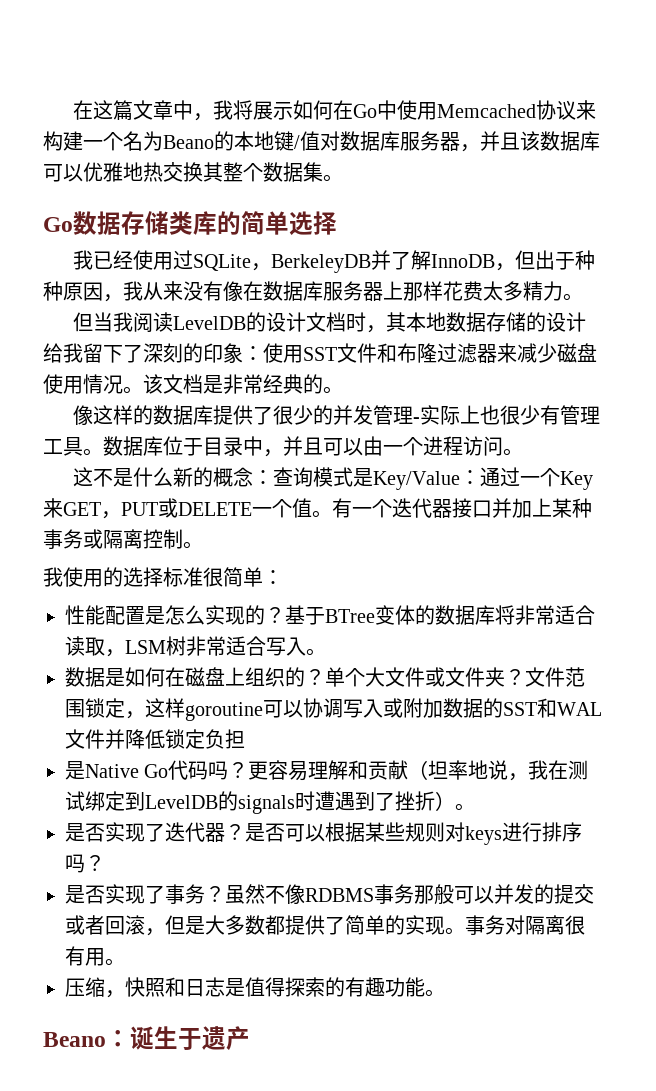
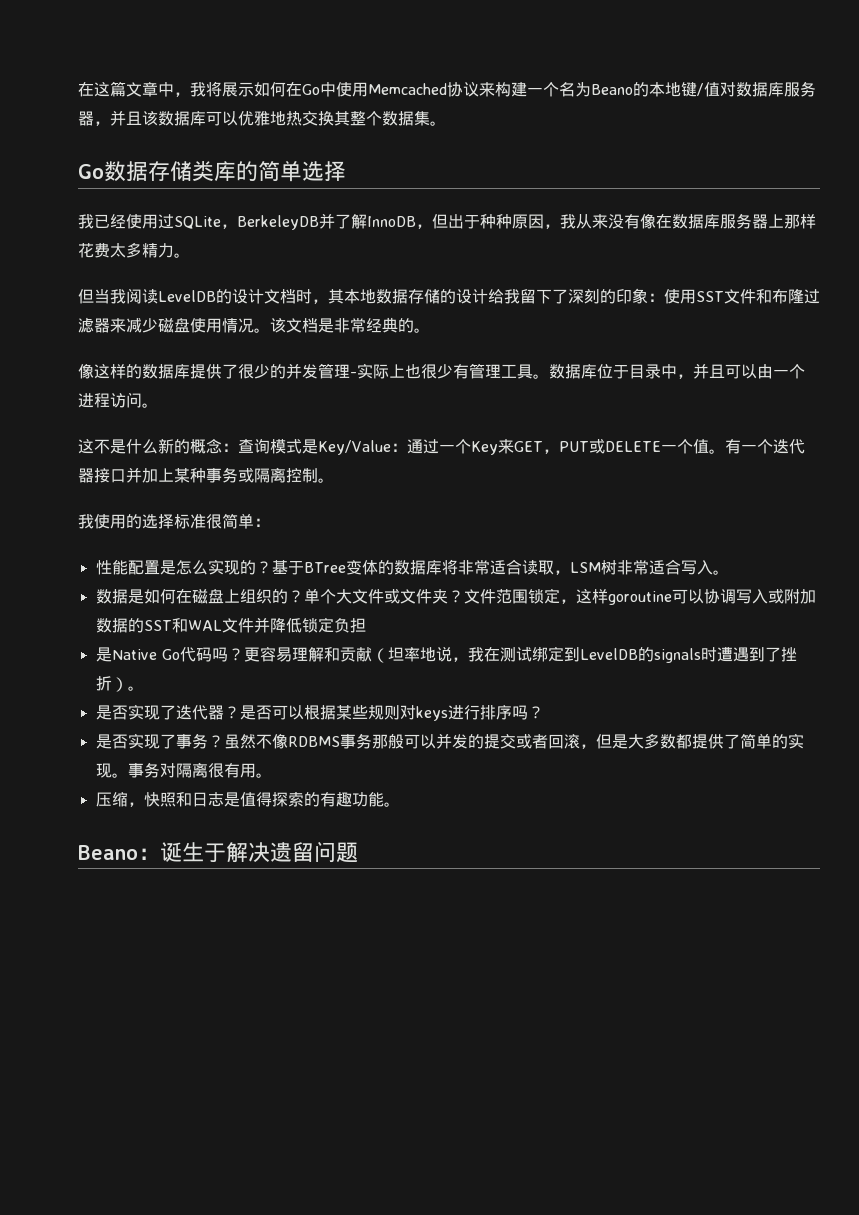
[202,1026,250,1051] 遗产 -> [226,841,358,863] 解决遗留问题

